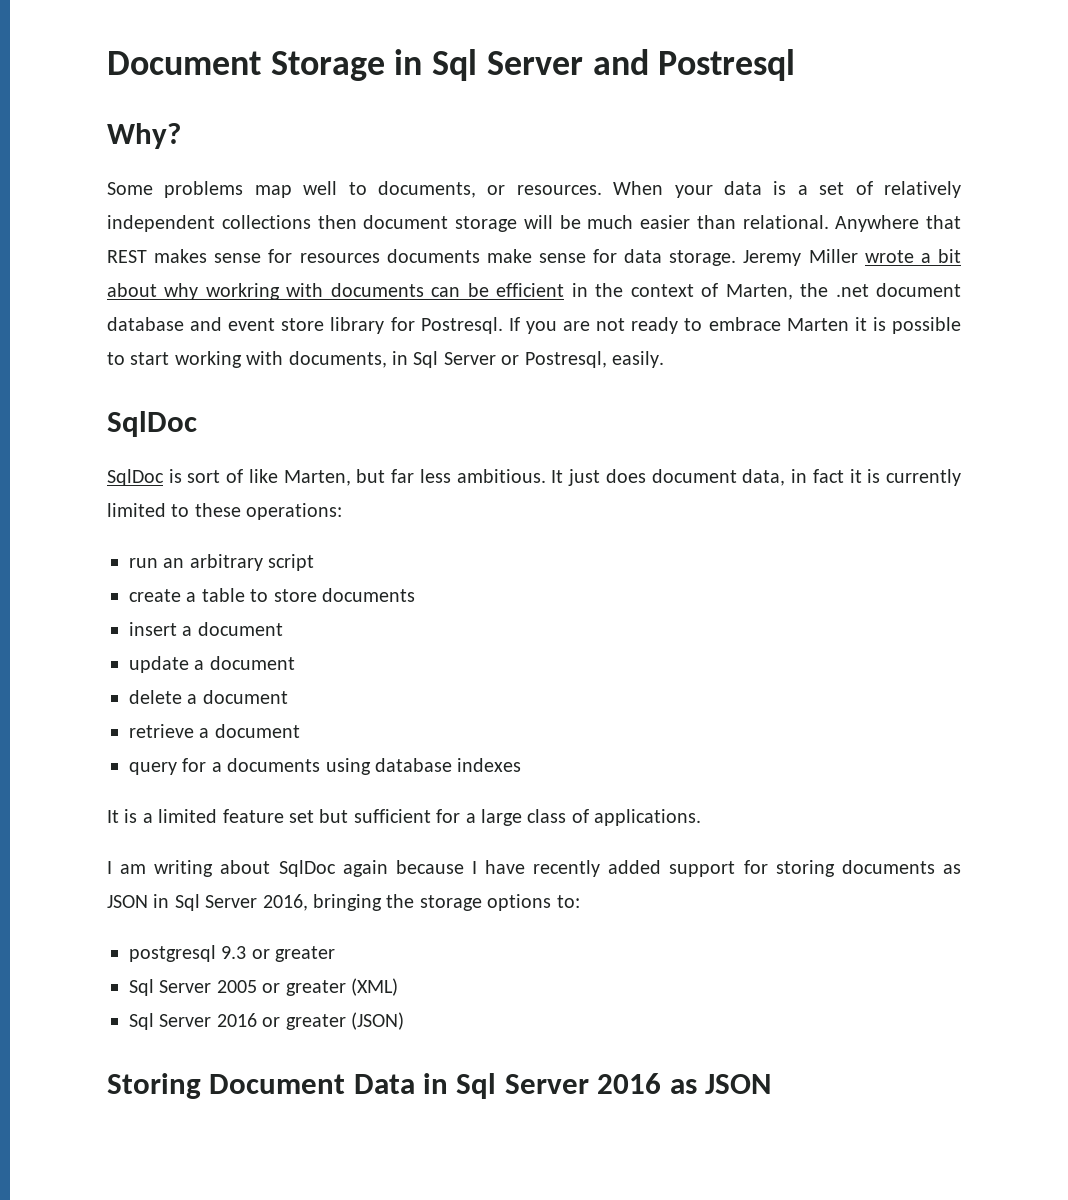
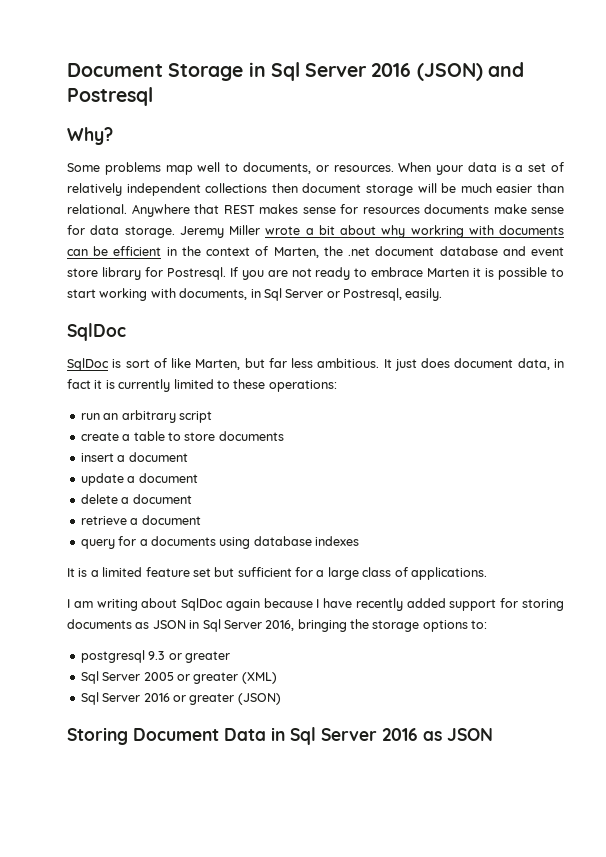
(583, 63) none -> [371,63,483,81] 2016 (JSON)

